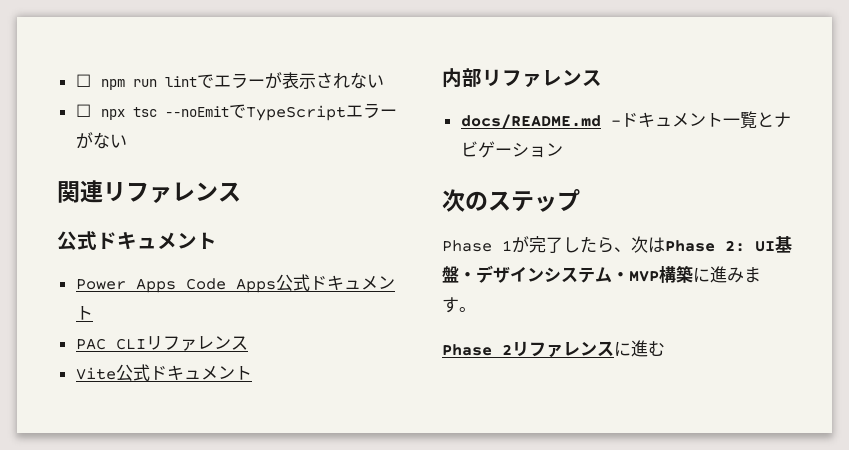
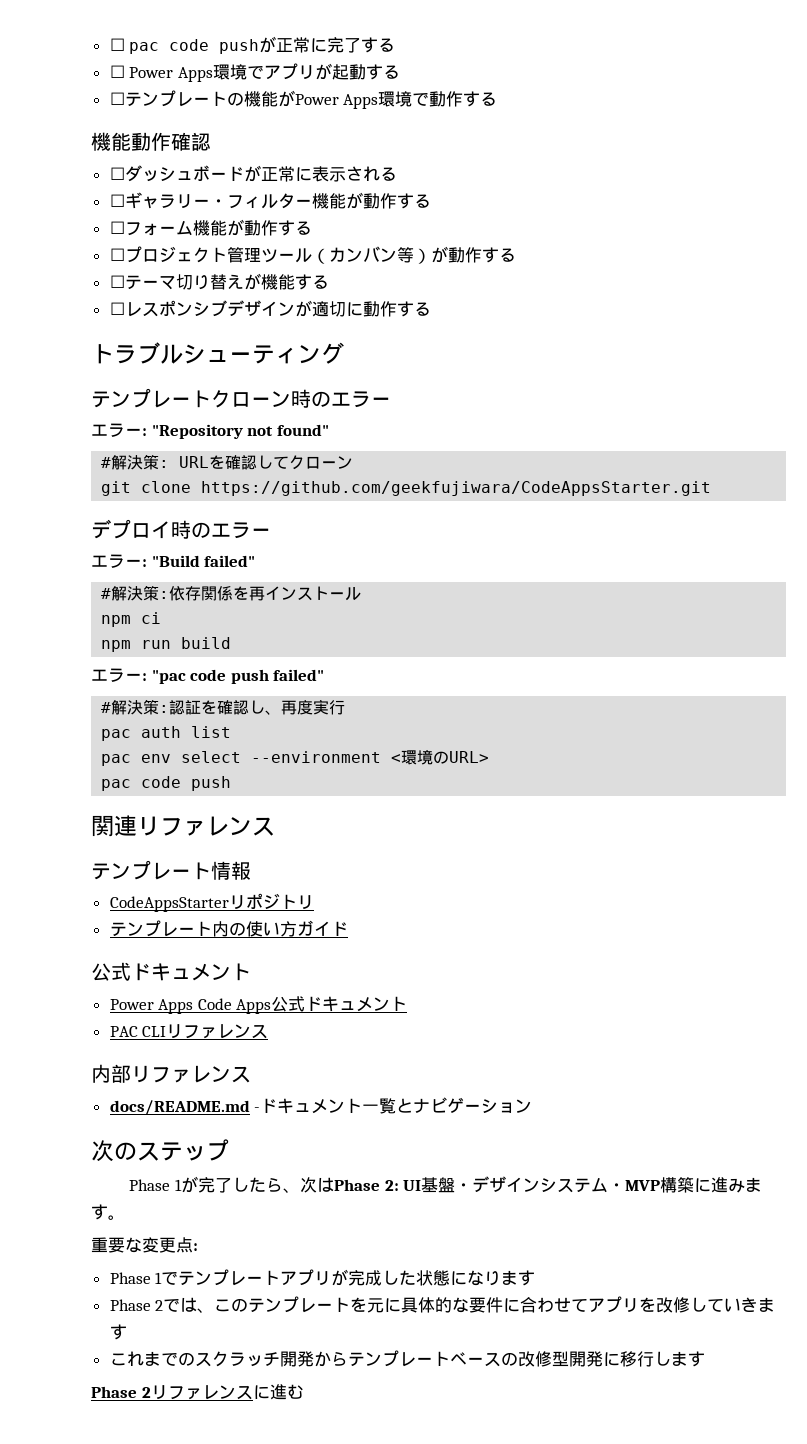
[75,72,282,90] ☐ npm run lintでエラーが -> [109,36,396,54] [109,63,400,82] [109,90,498,109] [91,132,211,151] [109,165,312,182] ☐ pac code pushが正常に完了する // ☐ Power Apps環境でアプリが起動する // ☐テンプレートの機能がPower Apps環境で動作する // 機能動作確認 // ☐ダッシュボードが正常に
[349,72,384,89] [75,103,397,121] [75,132,127,149] [57,180,241,203] ない // ☐ npx tsc --noEmitでTypeScriptエラーがない // 関連リファレンス -> [379,167,397,181] [109,192,431,209] [109,219,312,236] [109,246,516,264] [109,273,329,290] [109,300,431,317] [91,342,344,364] [91,388,391,408] [91,423,329,439] [101,454,354,470] [101,481,712,496] [91,519,271,539] [91,554,256,568] [101,585,362,601] [101,612,162,627] [101,637,232,652] [91,668,325,684] [101,699,346,715] [101,726,232,741] [101,749,490,766] [101,776,232,791] [91,815,275,837] [91,860,251,880] [109,893,314,912] [109,920,348,937] る // ☐ギャラリー・フィルター機能が動作する // ☐フォーム機能が動作する // ☐プロジェクト管理ツール（カンバン等）が動作する // ☐テーマ切り替えが機能する // ☐レスポンシブデザインが適切に動作する // トラブルシューティング // テンプレートクローン時のエラー // エラー: "Repository not found" // #解決策: URLを確認してクローン // git clone https://github.com/geekfujiwara/CodeAppsStarter.git // デプロイ時のエラー // エラー: "Build failed" // #解決策:依存関係を再インストール // npm ci // npm run build // エラー: "pac code push failed" // #解決策:認証を確認し、再度実行 // pac auth list // pac env select --environment <環境のURL> // pac code push // 関連リファレンス // テンプレート情報 // CodeAppsStarterリポジトリ // テンプレート内の使い方ガイド
[75,364,252,381] // Vite公式ドキュメント -> (269, 1031) none
(476, 309) none -> [91,1237,198,1253] [109,1269,536,1286] [109,1296,776,1313] [109,1324,127,1340] [109,1350,705,1367] // 重要な変更点: // Phase 1でテンプレートアプリが完成した状態になります // Phase 2では、このテンプレートを元に具体的な要件に合わせてアプリを改修していきます // これまでのスクラッチ開発からテンプレートベースの改修型開発に移行します

